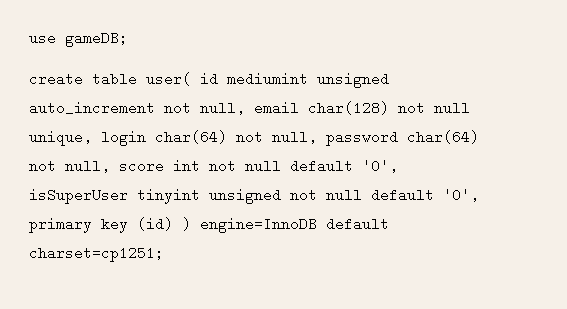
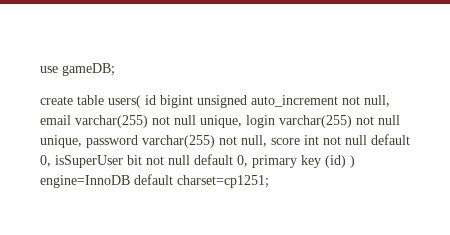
[146,72,308,86] user( id mediumint -> [108,95,193,108] users( id bigint
[308,101,389,115] char(128) -> [75,115,148,128] varchar(255)
[155,130,479,146] char(64) not null, password char(64) -> [279,115,400,128] [40,135,215,148] varchar(255) not null unique, password varchar(255)
[362,159,398,173] [29,188,479,204] '0', isSuperUser tinyint unsigned not null default '0', -> [40,154,248,168] 0, isSuperUser bit not null default 0,

